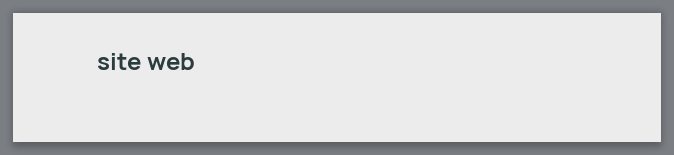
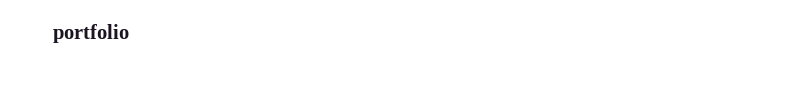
[97,53,196,70] site web -> [53,24,129,43] portfolio

